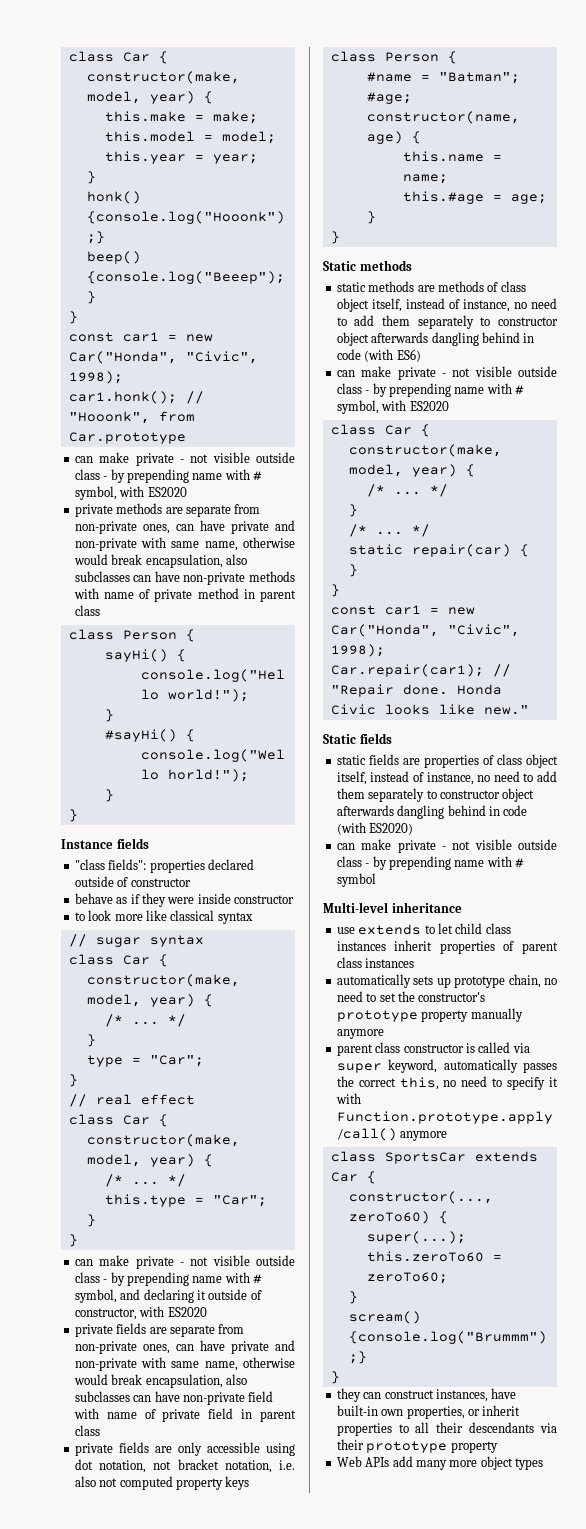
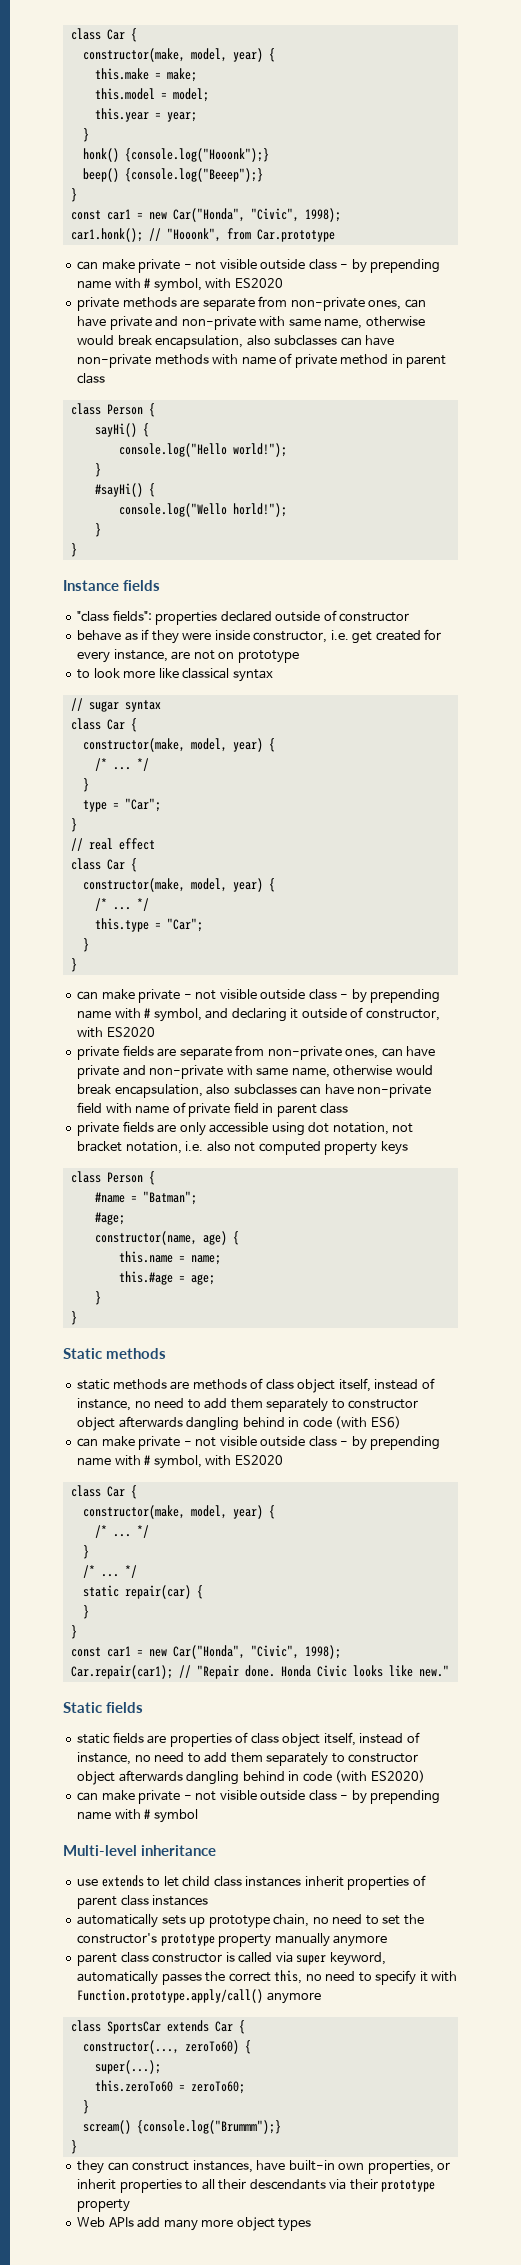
[234,895,294,904] constructor -> [253,629,442,644] [77,649,299,663] constructor, i.e. get created for every instance, are not on prototype

